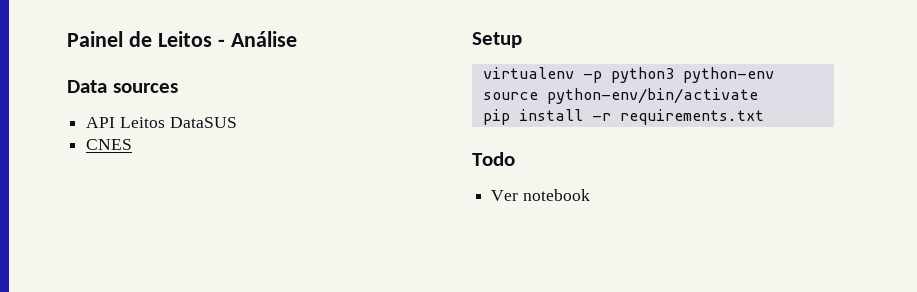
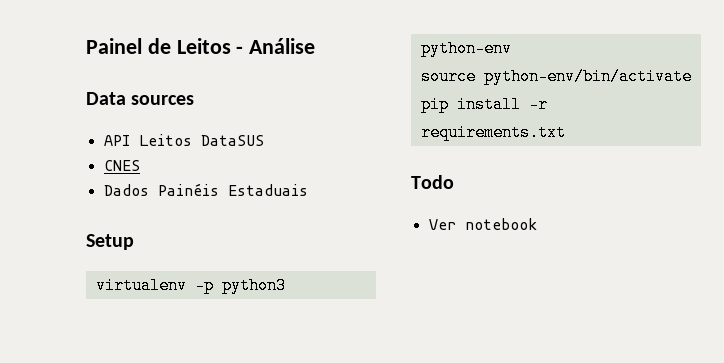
(133, 144) none -> [103,183,308,196] // Dados Painéis Estaduais

